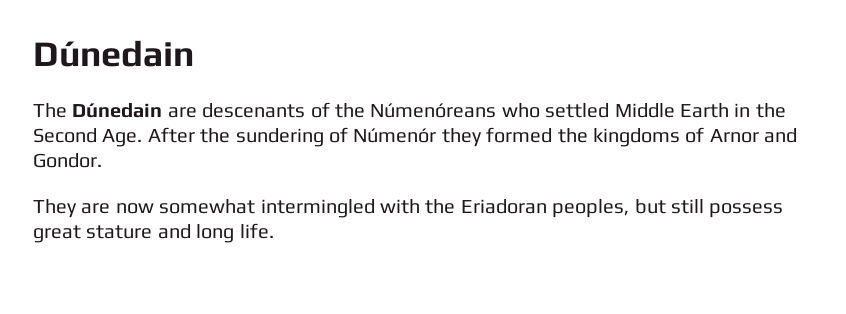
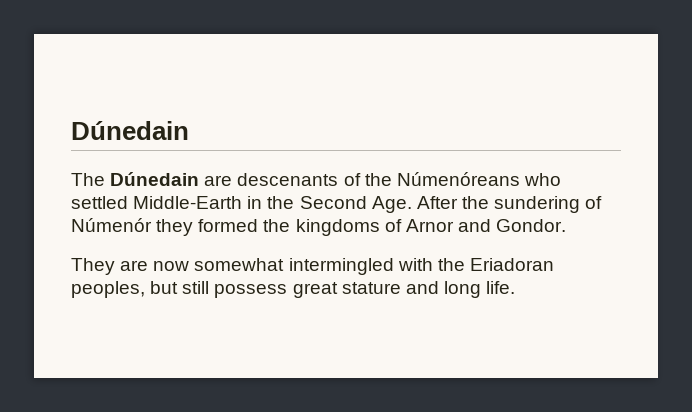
[614,103,729,118] Middle Earth -> [133,196,243,209] Middle-Earth

